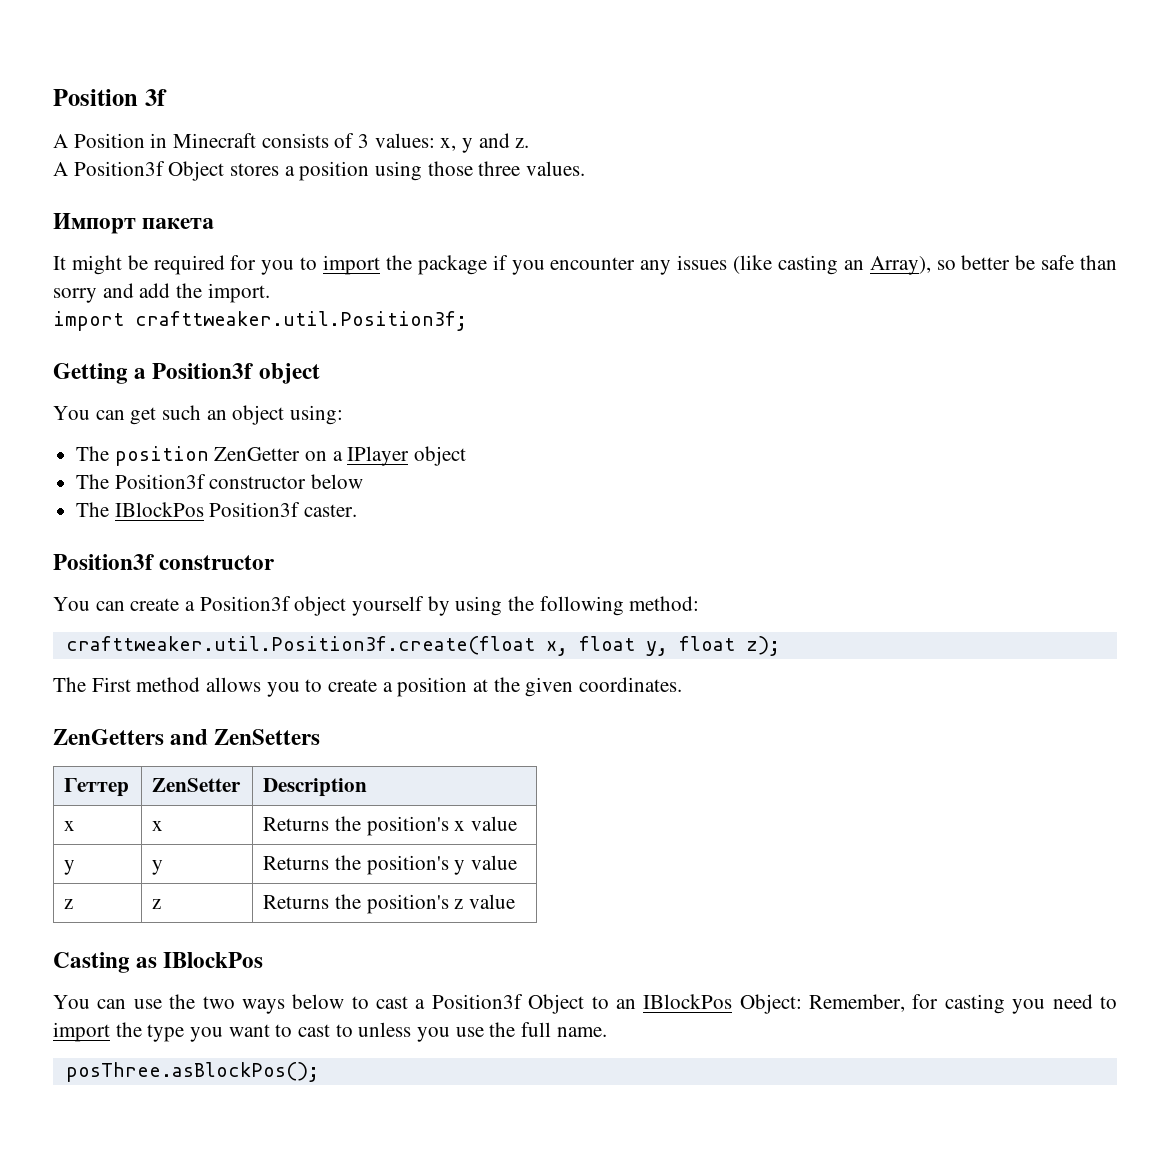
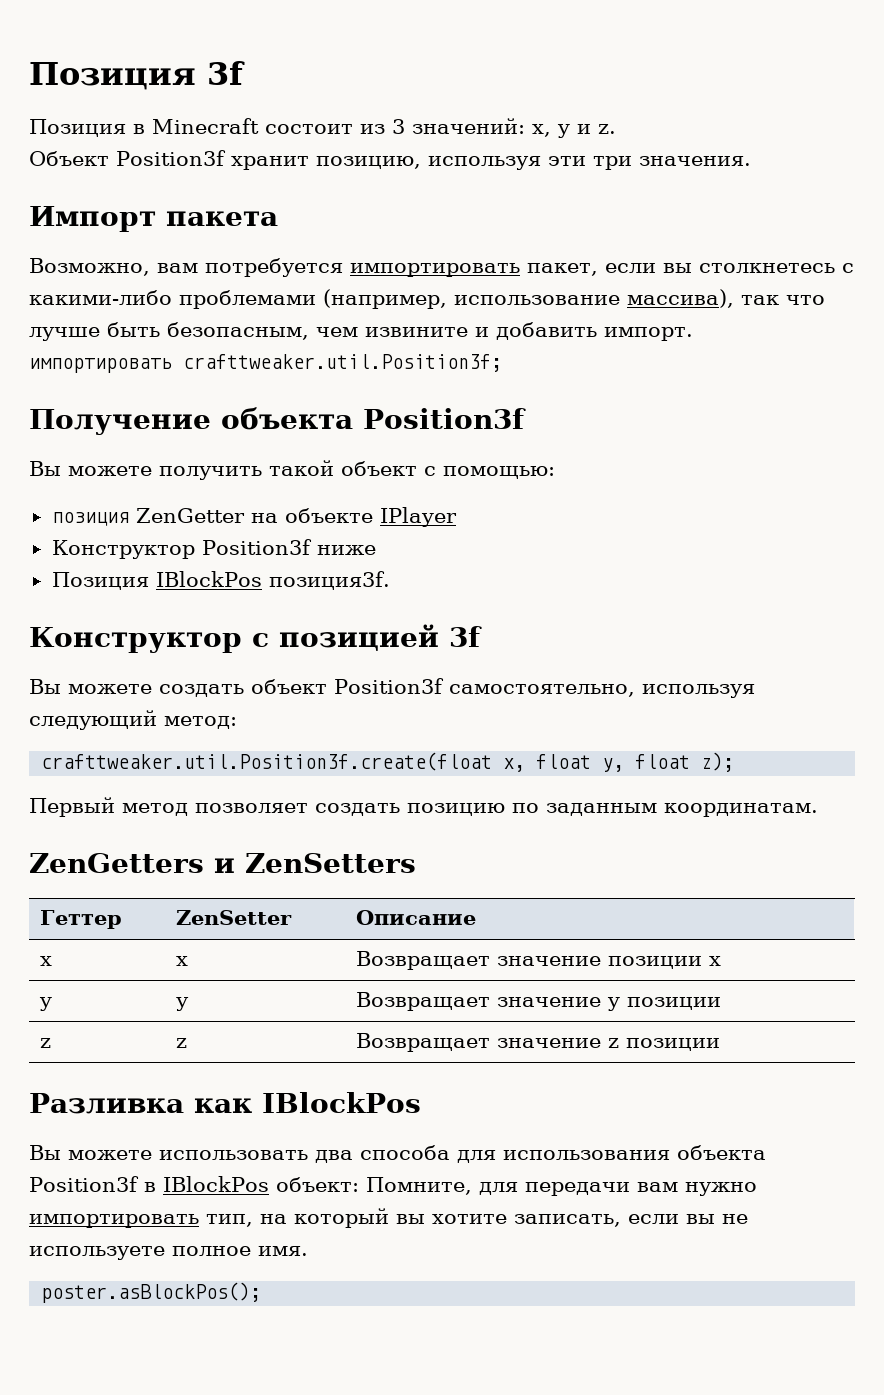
[53,89,167,106] [53,133,435,148] Position 3f // A Position in Minecraft consists of 3 values: -> [29,61,245,90] [29,118,525,137] Позиция 3f // Позиция в Minecraft состоит из 3 значений:
[478,133,510,148] and -> [577,124,591,134] и
[53,161,586,181] [53,213,215,234] [53,255,1117,275] [53,283,270,303] [53,311,124,331] A Position3f Object stores a position using those three values. // Импорт пакета // It might be required for you to import the package if you encounter any issues (like casting an Array), so better be safe than sorry and add the import. // import -> [29,150,751,170] [29,206,278,232] [29,258,854,277] [29,289,825,309] [29,322,693,341] [29,358,172,373] Объект Position3f хранит позицию, используя эти три значения. // Импорт пакета // Возможно, вам потребуется импортировать пакет, если вы столкнетесь с какими-либо проблемами (например, использование массива), так что лучше быть безопасным, чем извините и добавить импорт. // импортировать
[53,363,320,384] [53,405,344,425] [76,446,467,466] [76,474,364,489] [76,502,358,517] [53,554,275,570] [53,596,700,616] Getting a Position3f object // You can get such an object using: // The position ZenGetter on a IPlayer object // The Position3f constructor below // The IBlockPos Position3f caster. // Position3f constructor // You can create a Position3f object yourself by using the following method: -> [29,407,526,435] [29,460,555,480] [51,507,457,527] [51,539,376,559] [51,571,390,590] [29,624,482,653] [29,678,755,698] [29,710,237,730] Получение объекта Position3f // Вы можете получить такой объект с помощью: // позиция ZenGetter на объекте IPlayer // Конструктор Position3f ниже // Позиция IBlockPos позиция3f. // Конструктор с позицией 3f // Вы можете создать объект Position3f самостоятельно, используя следующий метод:
[53,677,683,697] The First method allows you to create a position at the given coordinates. -> [29,797,818,817] Первый метод позволяет создать позицию по заданным координатам.
[170,729,209,745] and -> [214,858,235,873] и
[263,778,368,797] Description -> [355,910,476,925] Описание
[263,816,517,836] Returns the position's x value -> [355,951,721,970] Возвращает значение позиции x
[263,855,517,875] [64,899,74,909] [152,899,162,909] [263,894,515,914] [53,952,264,973] [53,994,1118,1014] [53,1022,607,1042] [65,1062,319,1082] Returns the position's y value // z | z | Returns the position's z value // Casting as IBlockPos // You can use the two ways below to cast a Position3f Object to an IBlockPos Object: Remember, for casting you need to import the type you want to cast to unless you use the full name. // posThree.asBlockPos(); -> [355,992,721,1011] [39,1038,51,1048] [175,1038,187,1048] [355,1033,720,1052] [29,1092,421,1114] [29,1145,766,1163] [29,1176,757,1196] [29,1208,748,1228] [29,1246,308,1260] [41,1282,262,1303] Возвращает значение y позиции // z | z | Возвращает значение z позиции // Разливка как IBlockPos // Вы можете использовать два способа для использования объекта Position3f в IBlockPos объект: Помните, для передачи вам нужно импортировать тип, на который вы хотите записать, если вы не используете полное имя. // poster.asBlockPos();

